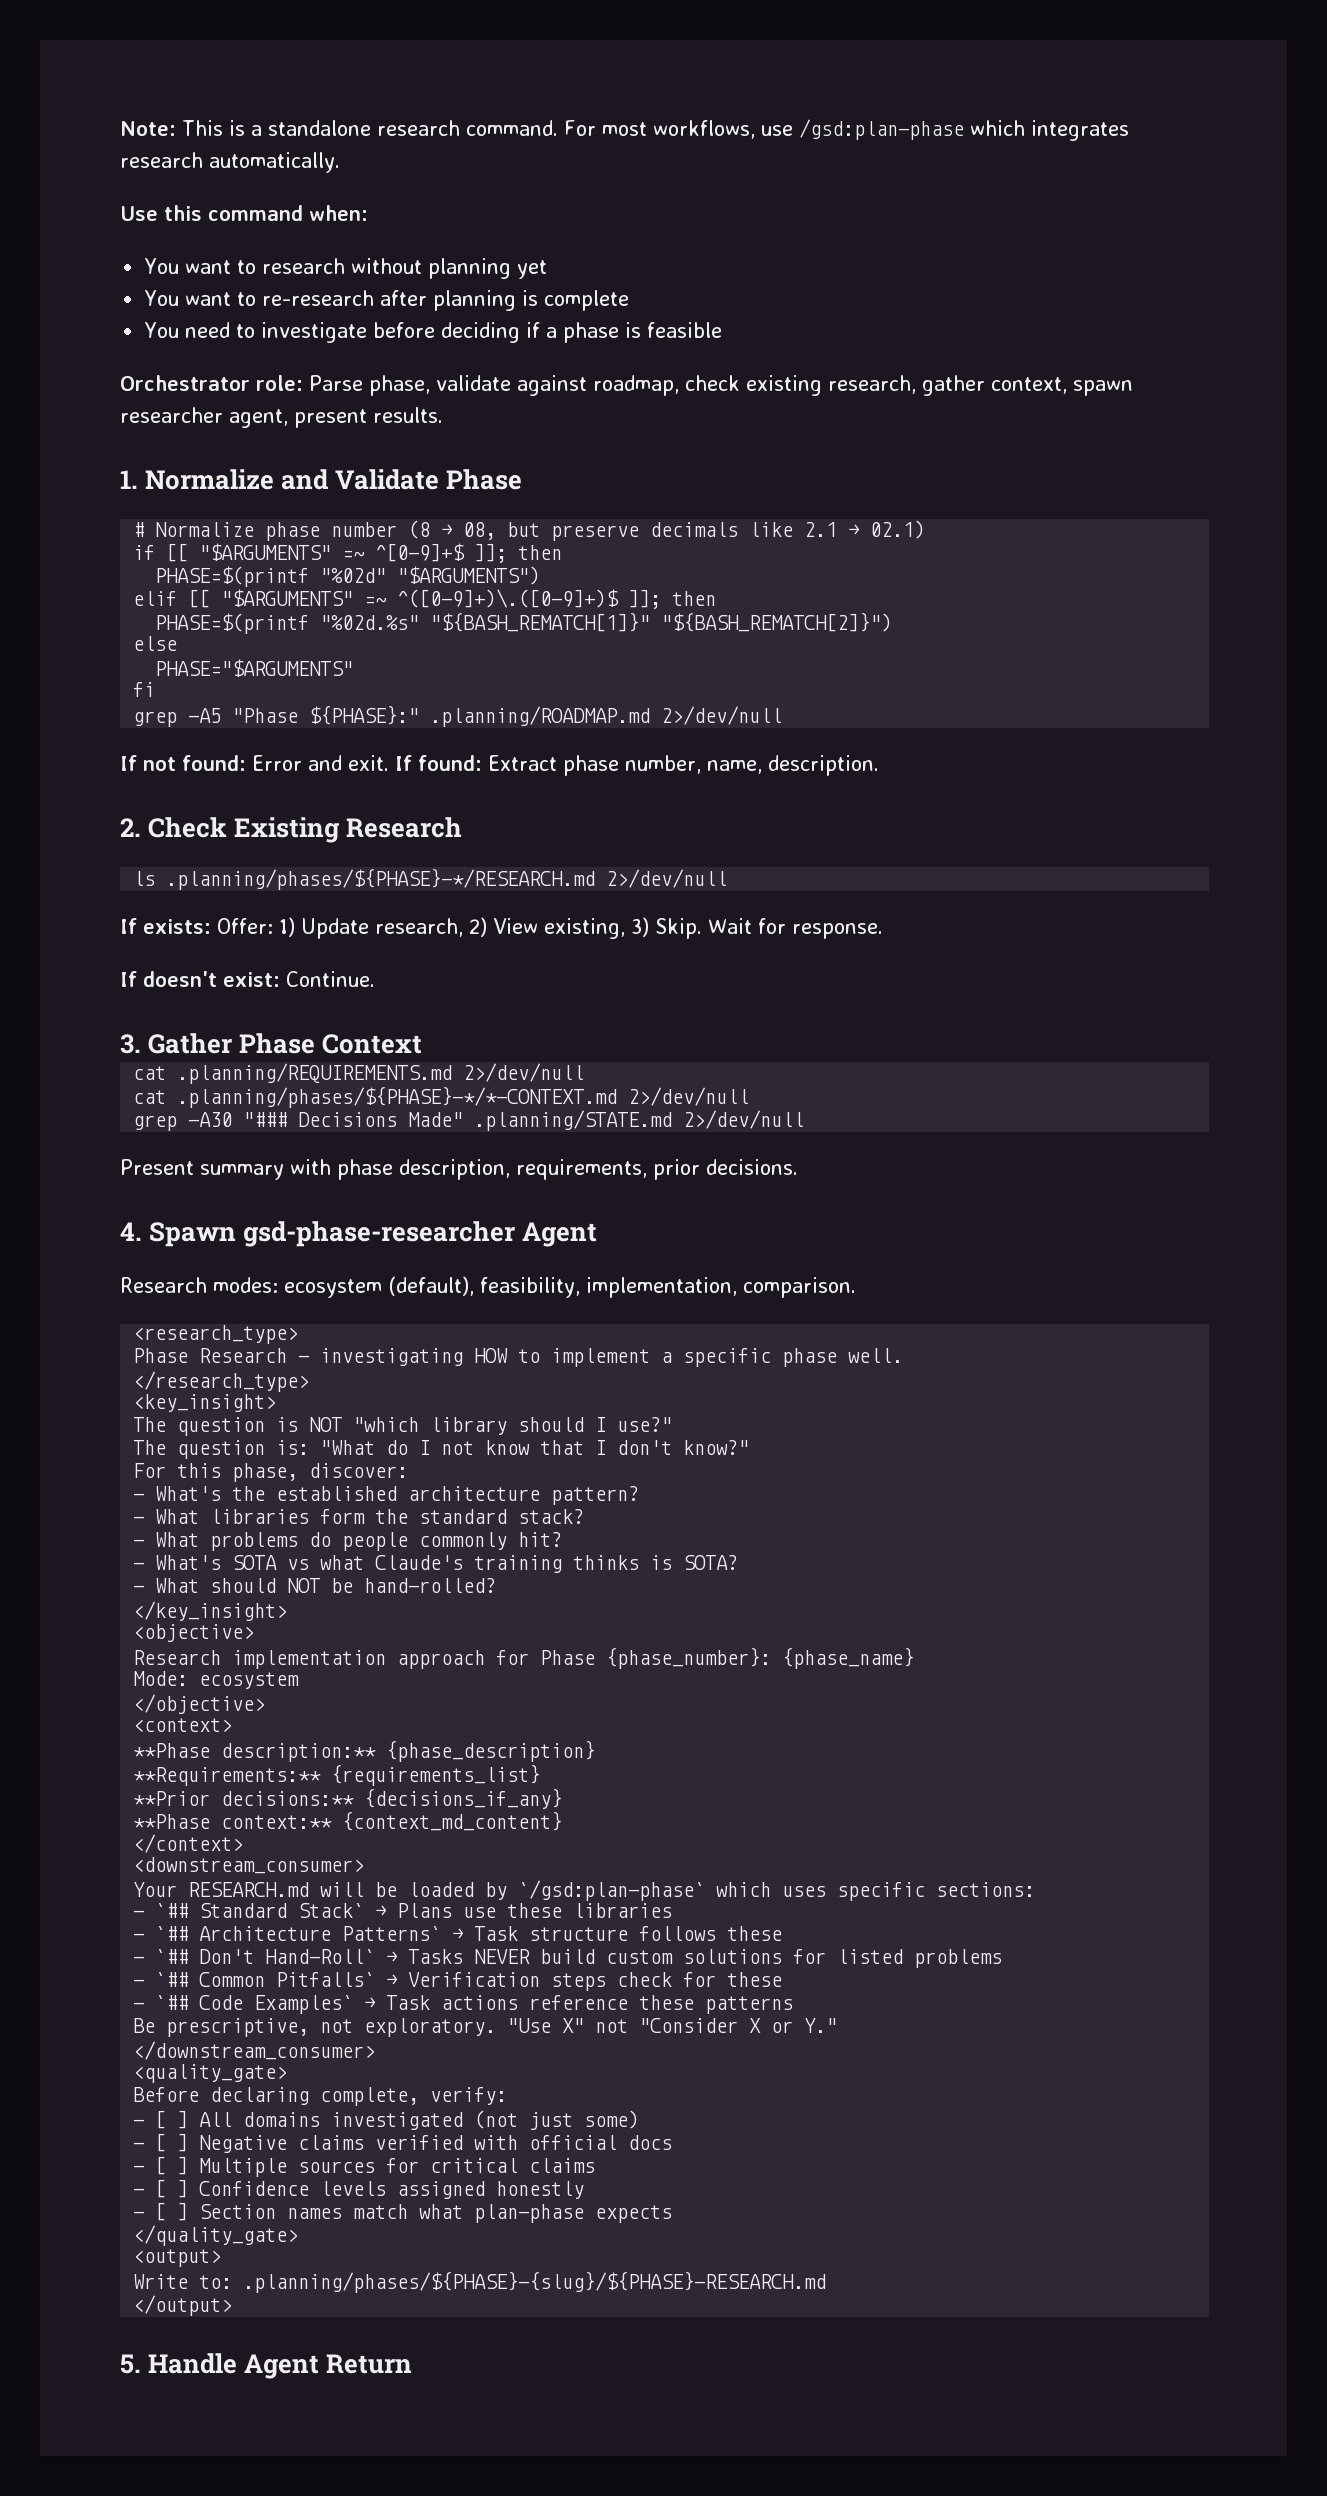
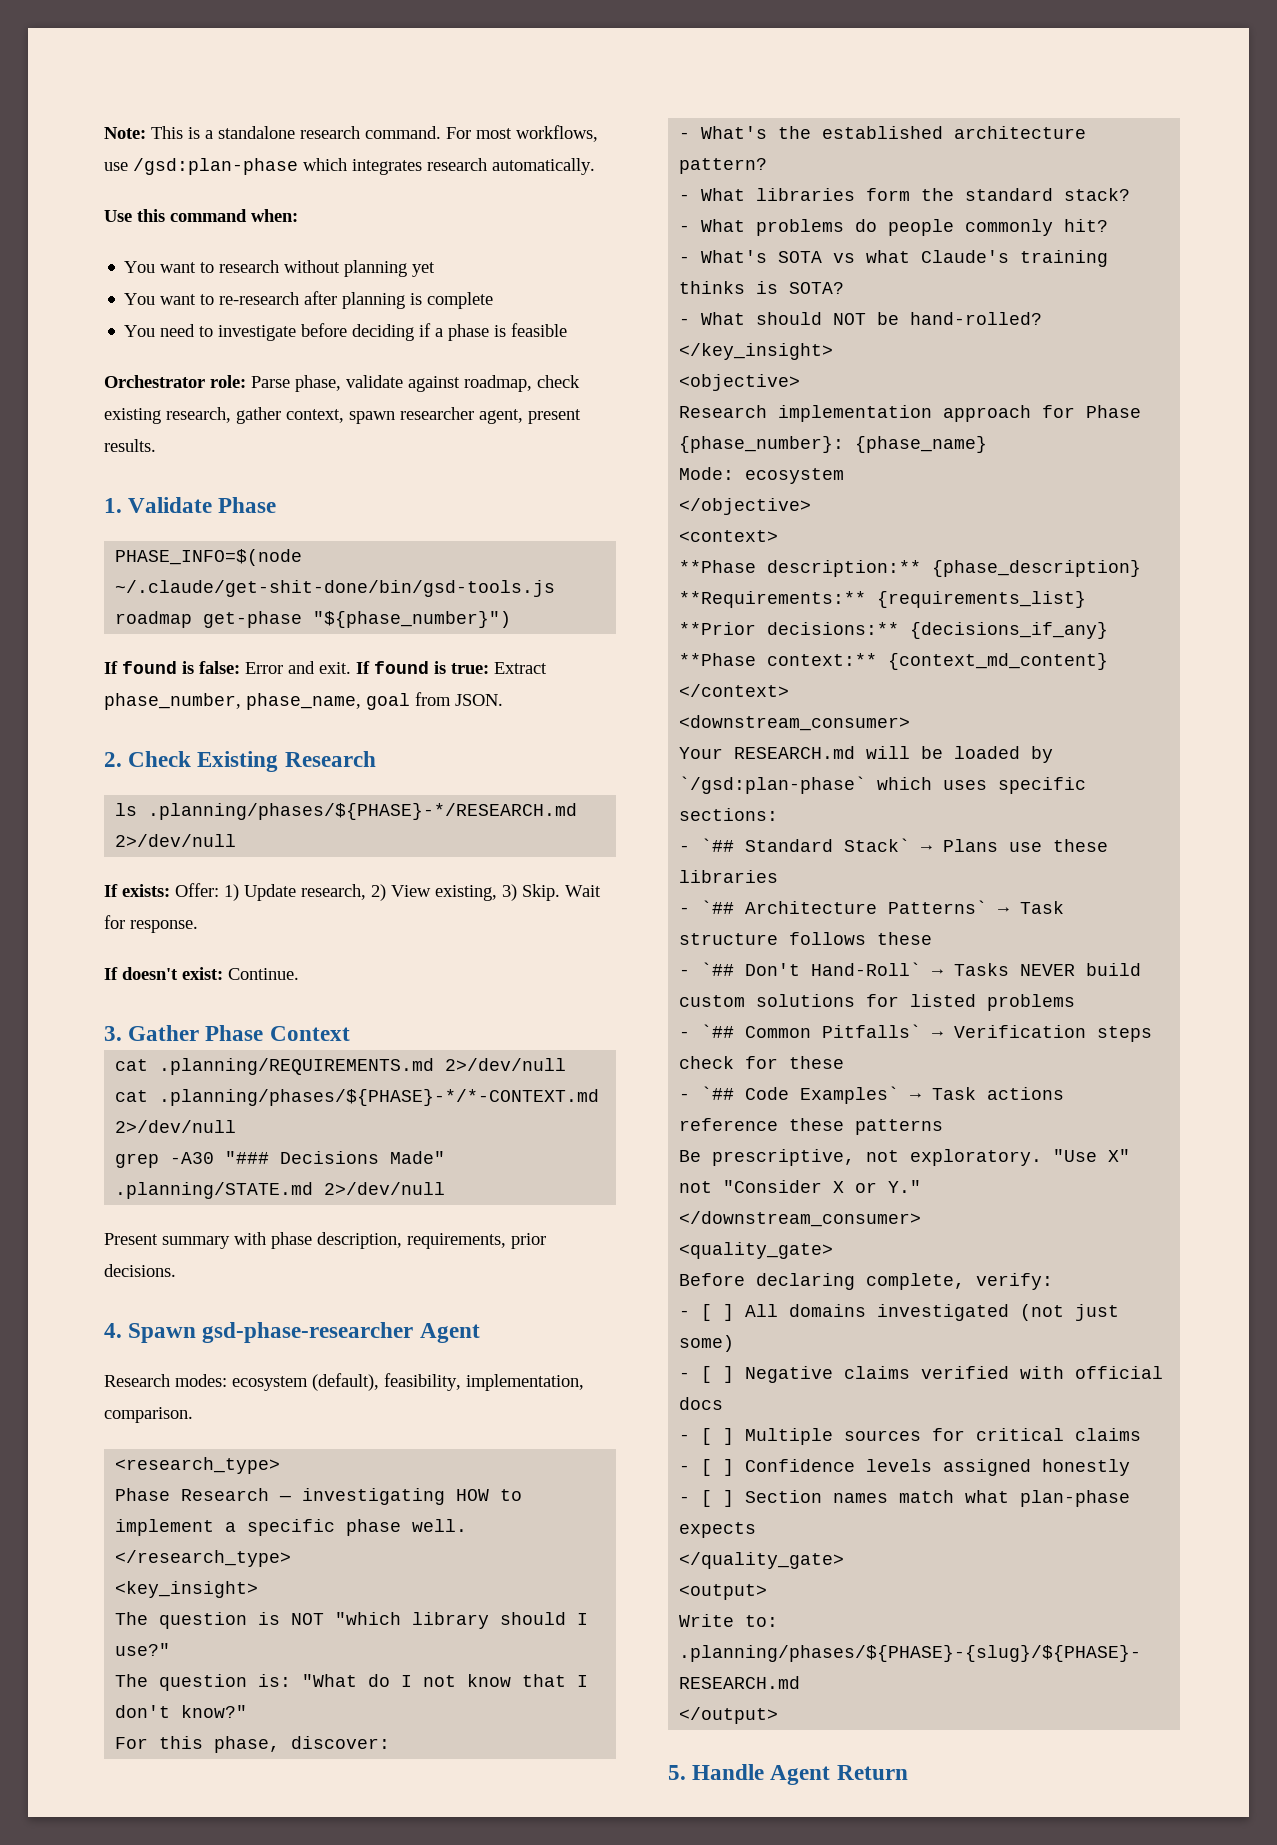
[145,469,329,490] Normalize and -> (122, 505) none
[133,520,926,541] [133,543,563,563] [155,566,541,587] [133,589,717,609] [155,612,893,634] [133,636,178,651] [155,659,354,677] [133,682,156,697] [133,705,783,727] [120,755,879,776] # Normalize phase number (8 → 08, but preserve decimals like 2.1 → 02.1) // if [[ "$ARGUMENTS" =~ ^[0-9]+$ ]]; then // PHASE=$(printf "%02d" "$ARGUMENTS") // elif [[ "$ARGUMENTS" =~ ^([0-9]+)\.([0-9]+)$ ]]; then // PHASE=$(printf "%02d.%s" "${BASH_REMATCH[1]}" "${BASH_REMATCH[2]}") // else // PHASE="$ARGUMENTS" // fi // grep -A5 "Phase ${PHASE}:" .planning/ROADMAP.md 2>/dev/null // If not found: Error and exit. If found: Extract phase number, name, description. -> [115,549,303,566] [115,580,556,597] [115,611,512,628] [104,661,547,674] [104,692,503,710] PHASE_INFO=$(node ~/.claude/get-shit-done/bin/gsd-tools.js roadmap get-phase "${phase_number}") // If found is false: Error and exit. If found is true: Extract phase_number, phase_name, goal from JSON.

